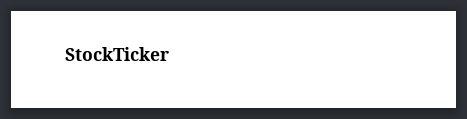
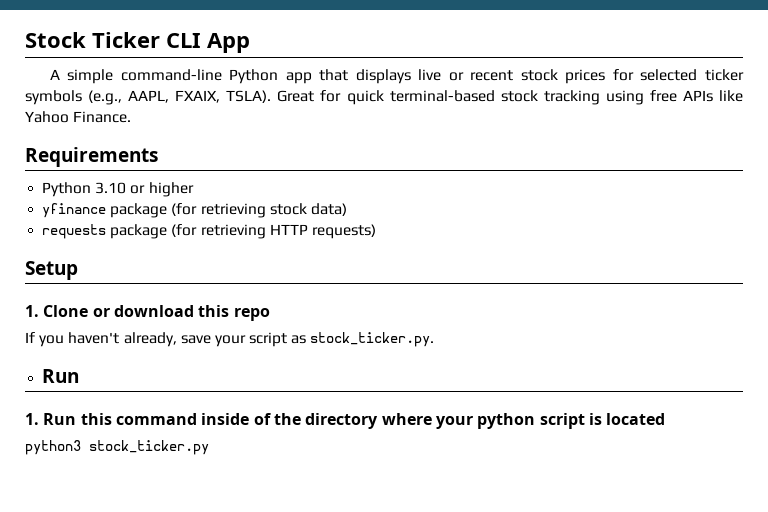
[65,47,169,61] StockTicker -> [25,32,250,53] [49,69,744,84] [25,90,743,105] [25,111,132,123] [25,147,158,167] [42,182,194,197] [42,203,347,218] [42,224,376,239] [25,261,78,280] [25,305,270,321] [25,332,435,347] [42,369,80,383] [25,413,666,429] [25,440,209,455] Stock Ticker CLI App // A simple command-line Python app that displays live or recent stock prices for selected ticker symbols (e.g., AAPL, FXAIX, TSLA). Great for quick terminal-based stock tracking using free APIs like Yahoo Finance. // Requirements // Python 3.10 or higher // yfinance package (for retrieving stock data) // requests package (for retrieving HTTP requests) // Setup // 1. Clone or download this repo // If you haven't already, save your script as stock_ticker.py. // Run // 1. Run this command inside of the directory where your python script is located // python3 stock_ticker.py

